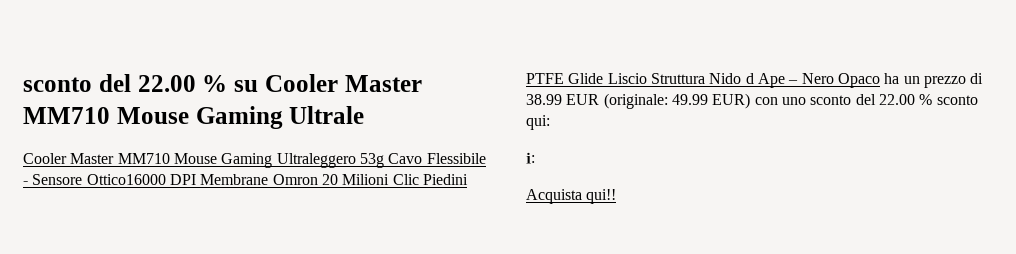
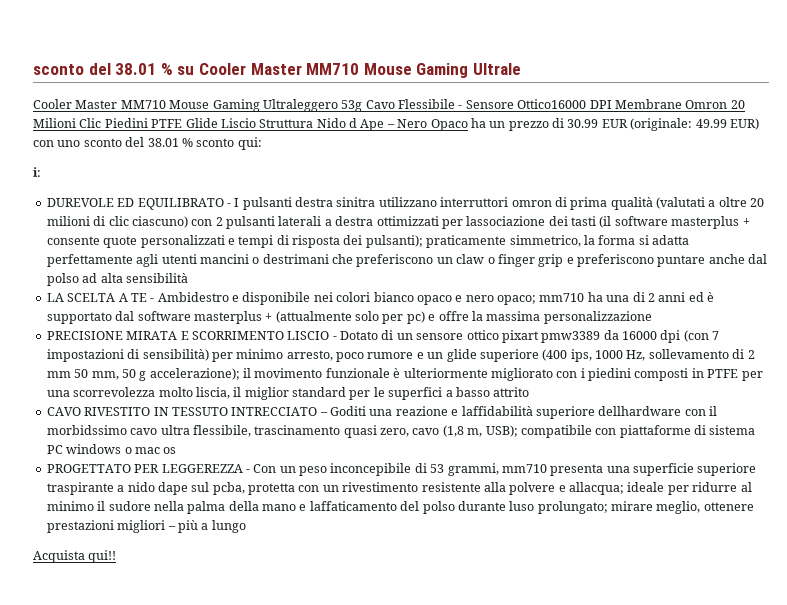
[23,74,196,92] sconto del 22.00 -> [33,63,157,75] sconto del 38.01
[526,94,562,105] 38.99 -> [567,119,599,128] 30.99
[878,94,915,105] 22.00 -> [147,138,179,147] 38.01
(535, 158) none -> [46,197,765,210] [46,216,750,229] [46,235,689,248] [46,254,768,267] [46,273,188,286] [46,292,714,305] [46,311,652,324] [46,330,720,343] [46,349,755,362] [46,368,763,381] [46,387,530,400] [46,406,717,419] [46,425,756,438] [46,444,177,454] [46,463,757,476] [46,482,752,495] [46,501,754,514] [46,520,246,533] // DUREVOLE ED EQUILIBRATO - I pulsanti destra sinitra utilizzano interruttori omron di prima qualità (valutati a oltre 20 milioni di clic ciascuno) con 2 pulsanti laterali a destra ottimizzati per lassociazione dei tasti (il software masterplus + consente quote personalizzati e tempi di risposta dei pulsanti); praticamente simmetrico, la forma si adatta perfettamente agli utenti mancini o destrimani che preferiscono un claw o finger grip e preferiscono puntare anche dal polso ad alta sensibilità // LA SCELTA A TE - Ambidestro e disponibile nei colori bianco opaco e nero opaco; mm710 ha una di 2 anni ed è supportato dal software masterplus + (attualmente solo per pc) e offre la massima personalizzazione // PRECISIONE MIRATA E SCORRIMENTO LISCIO - Dotato di un sensore ottico pixart pmw3389 da 16000 dpi (con 7 impostazioni di sensibilità) per minimo arresto, poco rumore e un glide superiore (400 ips, 1000 Hz, sollevamento di 2 mm 50 mm, 50 g accelerazione); il movimento funzionale è ulteriormente migliorato con i piedini composti in PTFE per una scorrevolezza molto liscia, il miglior standard per le superfici a basso attrito // CAVO RIVESTITO IN TESSUTO INTRECCIATO – Goditi una reazione e laffidabilità superiore dellhardware con il morbidssimo cavo ultra flessibile, trascinamento quasi zero, cavo (1,8 m, USB); compatibile con piattaforme di sistema PC windows o mac os // PROGETTATO PER LEGGEREZZA - Con un peso inconcepibile di 53 grammi, mm710 presenta una superficie superiore traspirante a nido dape sul pcba, protetta con un rivestimento resistente alla polvere e allacqua; ideale per ridurre al minimo il sudore nella palma della mano e laffaticamento del polso durante luso prolungato; mirare meglio, ottenere prestazioni migliori – più a lungo

